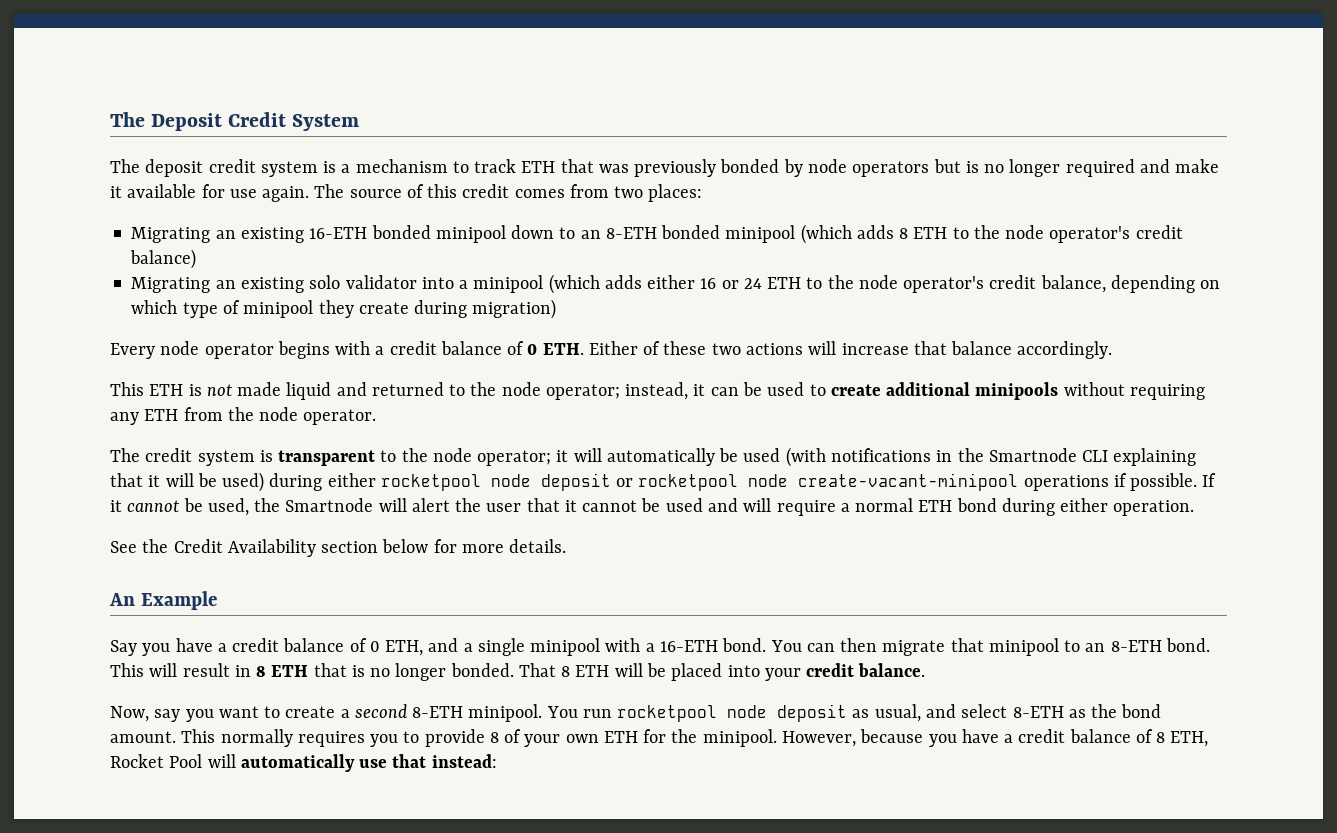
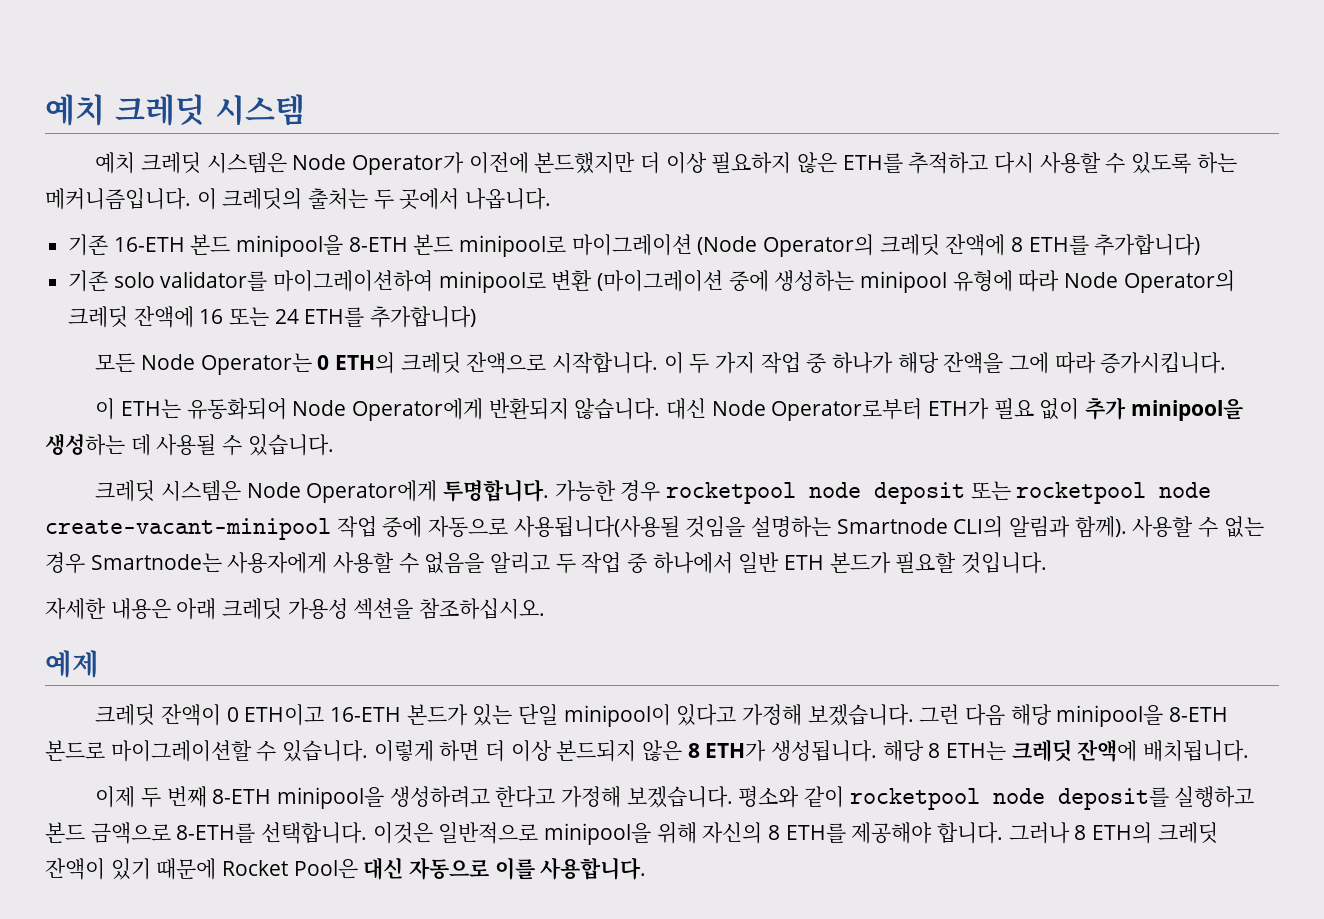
[110,112,360,131] [110,159,1220,177] [110,184,703,202] [131,224,1183,244] [130,249,197,269] [131,274,1221,294] [131,299,557,319] [110,341,1113,359] [110,382,1205,400] [110,407,377,425] [110,447,1197,467] [110,472,634,492] The Deposit Credit System // The deposit credit system is a mechanism to track ETH that was previously bonded by node operators but is no longer required and make it available for use again. The source of this credit comes from two places: // Migrating an existing 16-ETH bonded minipool down to an 8-ETH bonded minipool (which adds 8 ETH to the node operator's credit balance) // Migrating an existing solo validator into a minipool (which adds either 16 or 24 ETH to the node operator's credit balance, depending on which type of minipool they create during migration) // Every node operator begins with a credit balance of 0 ETH. Either of these two actions will increase that balance accordingly. // This ETH is not made liquid and returned to the node operator; instead, it can be used to create additional minipools without requiring any ETH from the node operator. // The credit system is transparent to the node operator; it will automatically be used (with notifications in the Smartnode CLI explaining that it will be used) during either rocketpool node deposit or -> [45,94,305,126] [95,152,1237,175] [45,188,552,210] [68,234,1201,257] [68,270,1235,293] [68,306,477,328] [95,352,1227,375] [95,397,1243,421] [45,433,334,456] [95,479,1011,504] 예치 크레딧 시스템 // 예치 크레딧 시스템은 Node Operator가 이전에 본드했지만 더 이상 필요하지 않은 ETH를 추적하고 다시 사용할 수 있도록 하는 메커니즘입니다. 이 크레딧의 출처는 두 곳에서 나옵니다. // 기존 16-ETH 본드 minipool을 8-ETH 본드 minipool로 마이그레이션 (Node Operator의 크레딧 잔액에 8 ETH를 추가합니다) // 기존 solo validator를 마이그레이션하여 minipool로 변환 (마이그레이션 중에 생성하는 minipool 유형에 따라 Node Operator의 크레딧 잔액에 16 또는 24 ETH를 추가합니다) // 모든 Node Operator는 0 ETH의 크레딧 잔액으로 시작합니다. 이 두 가지 작업 중 하나가 해당 잔액을 그에 따라 증가시킵니다. // 이 ETH는 유동화되어 Node Operator에게 반환되지 않습니다. 대신 Node Operator로부터 ETH가 필요 없이 추가 minipool을 생성하는 데 사용될 수 있습니다. // 크레딧 시스템은 Node Operator에게 투명합니다. 가능한 경우 rocketpool node deposit 또는
[1023,473,1217,491] [110,498,1195,516] [110,539,567,557] [109,591,217,610] [110,638,1210,656] [110,663,926,681] [110,704,1162,722] [110,729,1209,747] [110,754,497,772] operations if possible. If it cannot be used, the Smartnode will alert the user that it cannot be used and will require a normal ETH bond during either operation. // See the Credit Availability section below for more details. // An Example // Say you have a credit balance of 0 ETH, and a single minipool with a 16-ETH bond. You can then migrate that minipool to an 8-ETH bond. This will result in 8 ETH that is no longer bonded. That 8 ETH will be placed into your credit balance. // Now, say you want to create a second 8-ETH minipool. You run rocketpool node deposit as usual, and select 8-ETH as the bond amount. This normally requires you to provide 8 of your own ETH for the minipool. However, because you have a credit balance of 8 ETH, Rocket Pool will automatically use that instead: -> [336,516,1264,538] [45,552,1048,574] [45,598,546,620] [45,650,99,678] [95,704,1229,727] [45,739,1250,762] [95,786,1255,810] [45,822,1218,845] [45,857,647,880] 작업 중에 자동으로 사용됩니다(사용될 것임을 설명하는 Smartnode CLI의 알림과 함께). 사용할 수 없는 경우 Smartnode는 사용자에게 사용할 수 없음을 알리고 두 작업 중 하나에서 일반 ETH 본드가 필요할 것입니다. // 자세한 내용은 아래 크레딧 가용성 섹션을 참조하십시오. // 예제 // 크레딧 잔액이 0 ETH이고 16-ETH 본드가 있는 단일 minipool이 있다고 가정해 보겠습니다. 그런 다음 해당 minipool을 8-ETH 본드로 마이그레이션할 수 있습니다. 이렇게 하면 더 이상 본드되지 않은 8 ETH가 생성됩니다. 해당 8 ETH는 크레딧 잔액에 배치됩니다. // 이제 두 번째 8-ETH minipool을 생성하려고 한다고 가정해 보겠습니다. 평소와 같이 rocketpool node deposit를 실행하고 본드 금액으로 8-ETH를 선택합니다. 이것은 일반적으로 minipool을 위해 자신의 8 ETH를 제공해야 합니다. 그러나 8 ETH의 크레딧 잔액이 있기 때문에 Rocket Pool은 대신 자동으로 이를 사용합니다.

